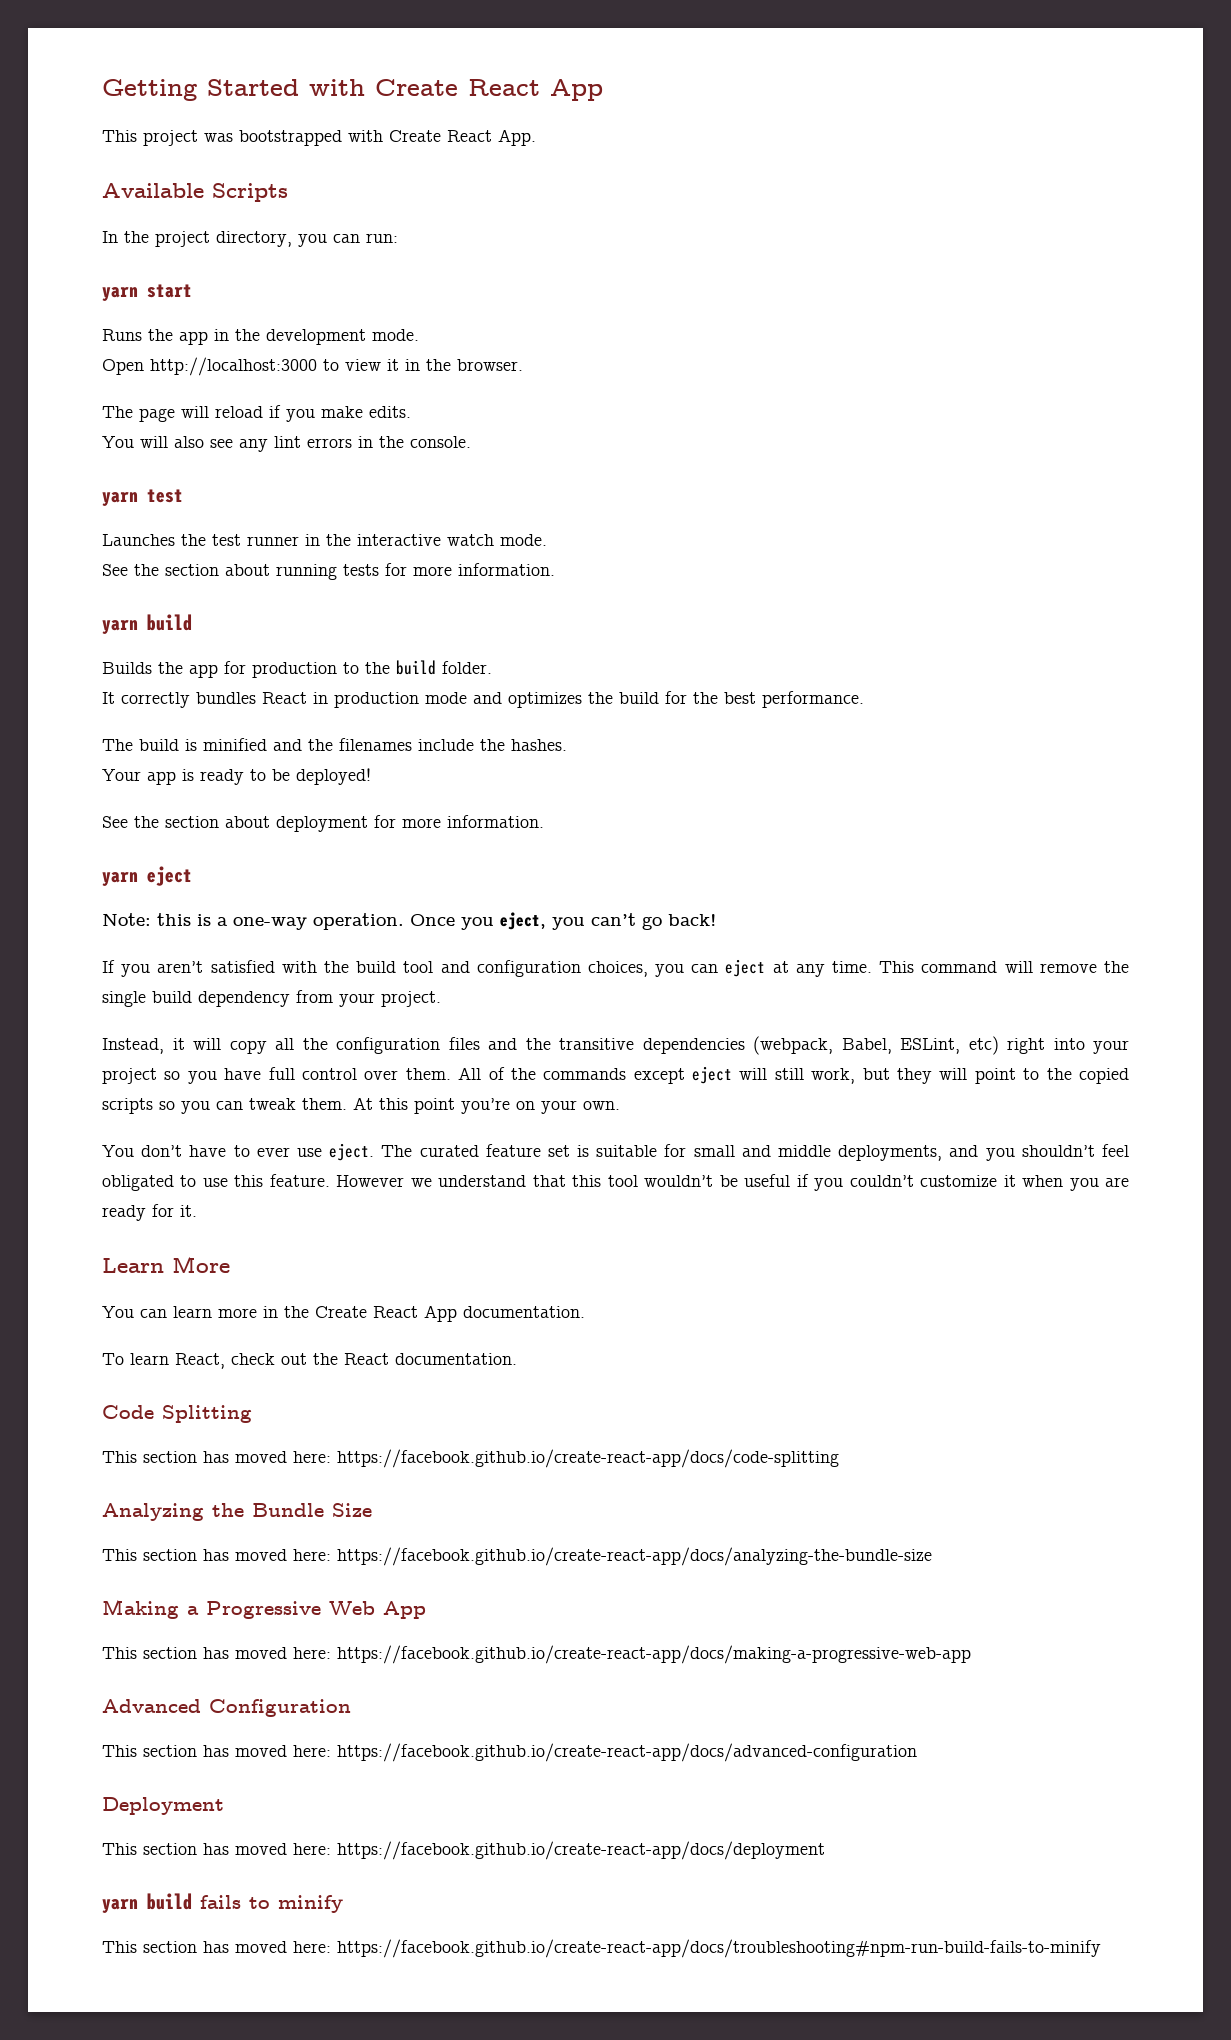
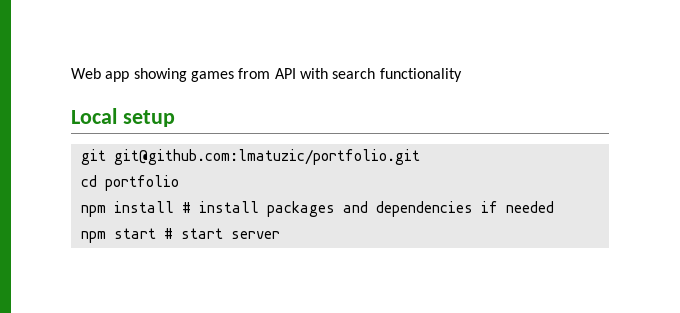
[102,79,603,101] [102,129,536,146] [102,183,288,202] [102,231,398,247] [102,284,192,301] [102,329,419,345] [102,357,523,376] [102,405,411,422] [102,436,471,452] [102,489,183,506] [102,534,547,546] [102,563,555,580] [102,614,192,634] [102,660,492,678] [102,691,864,708] [102,738,567,751] [102,768,371,785] [102,815,544,832] [102,866,192,886] [102,912,717,930] [102,959,1129,977] [102,990,441,1007] [102,1036,1129,1055] [102,1066,1130,1084] [102,1097,620,1114] [102,1143,1129,1161] [102,1174,1129,1191] [102,1204,197,1221] [102,1256,230,1273] [102,1305,585,1322] [102,1353,517,1369] [102,1405,252,1423] [102,1449,839,1468] [102,1503,372,1521] [102,1547,932,1566] [102,1599,426,1619] [102,1645,971,1664] [102,1699,351,1717] [102,1743,917,1762] [102,1797,224,1815] [102,1841,825,1860] [102,1893,343,1913] [102,1939,1101,1958] Getting Started with Create React App // This project was bootstrapped with Create React App. // Available Scripts // In the project directory, you can run: // yarn start // Runs the app in the development mode. // Open http://localhost:3000 to view it in the browser. // The page will reload if you make edits. // You will also see any lint errors in the console. // yarn test // Launches the test runner in the interactive watch mode. // See the section about running tests for more information. // yarn build // Builds the app for production to the build folder. // It correctly bundles React in production mode and optimizes the build for the best performance. // The build is minified and the filenames include the hashes. // Your app is ready to be deployed! // See the section about deployment for more information. // yarn eject // Note: this is a one-way operation. Once you eject, you can’t go back! // If you aren’t satisfied with the build tool and configuration choices, you can eject at any time. This command will remove the single build dependency from your project. // Instead, it will copy all the configuration files and the transitive dependencies (webpack, Babel, ESLint, etc) right into your project so you have full control over them. All of the commands except eject will still work, but they will point to the copied scripts so you can tweak them. At this point you’re on your own. // You don’t have to ever use eject. The curated feature set is suitable for small and middle deployments, and you shouldn’t feel obligated to use this feature. However we understand that this tool wouldn’t be useful if you couldn’t customize it when you are ready for it. // Learn More // You can learn more in the Create React App documentation. // To learn React, check out the React documentation. // Code Splitting // This section has moved here: https://facebook.github.io/create-react-app/docs/code-splitting // Analyzing the Bundle Size // This section has moved here: https://facebook.github.io/create-react-app/docs/analyzing-the-bundle-size // Making a Progressive Web App // This section has moved here: https://facebook.github.io/create-react-app/docs/making-a-progressive-web-app // Advanced Configuration // This section has moved here: https://facebook.github.io/create-react-app/docs/advanced-configuration // Deployment // This section has moved here: https://facebook.github.io/create-react-app/docs/deployment // yarn build fails to minify // This section has moved here: https://facebook.github.io/create-react-app/docs/troubleshooting#npm-run-build-fails-to-minify -> [71,68,462,82] [71,108,175,127] [80,149,420,165] [80,175,179,191] [80,201,554,217] [80,228,280,243] Web app showing games from API with search functionality // Local setup // git git@github.com:lmatuzic/portfolio.git // cd portfolio // npm install # install packages and dependencies if needed // npm start # start server

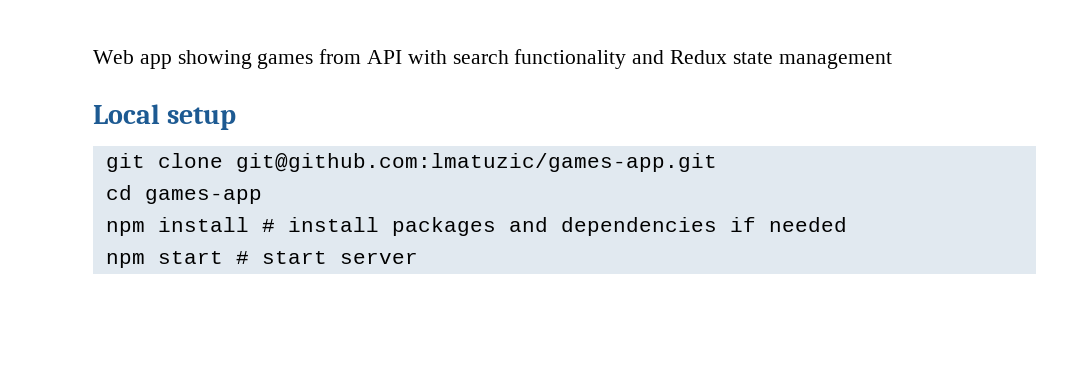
(462, 75) none -> [632,50,892,69] and Redux state management
[113,149,420,165] git@github.com:lmatuzic/portfolio.git -> [157,153,717,172] clone git@github.com:lmatuzic/games-app.git
[104,175,179,191] portfolio -> [144,189,262,204] games-app

